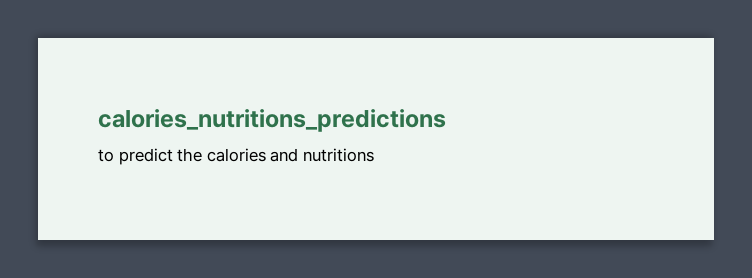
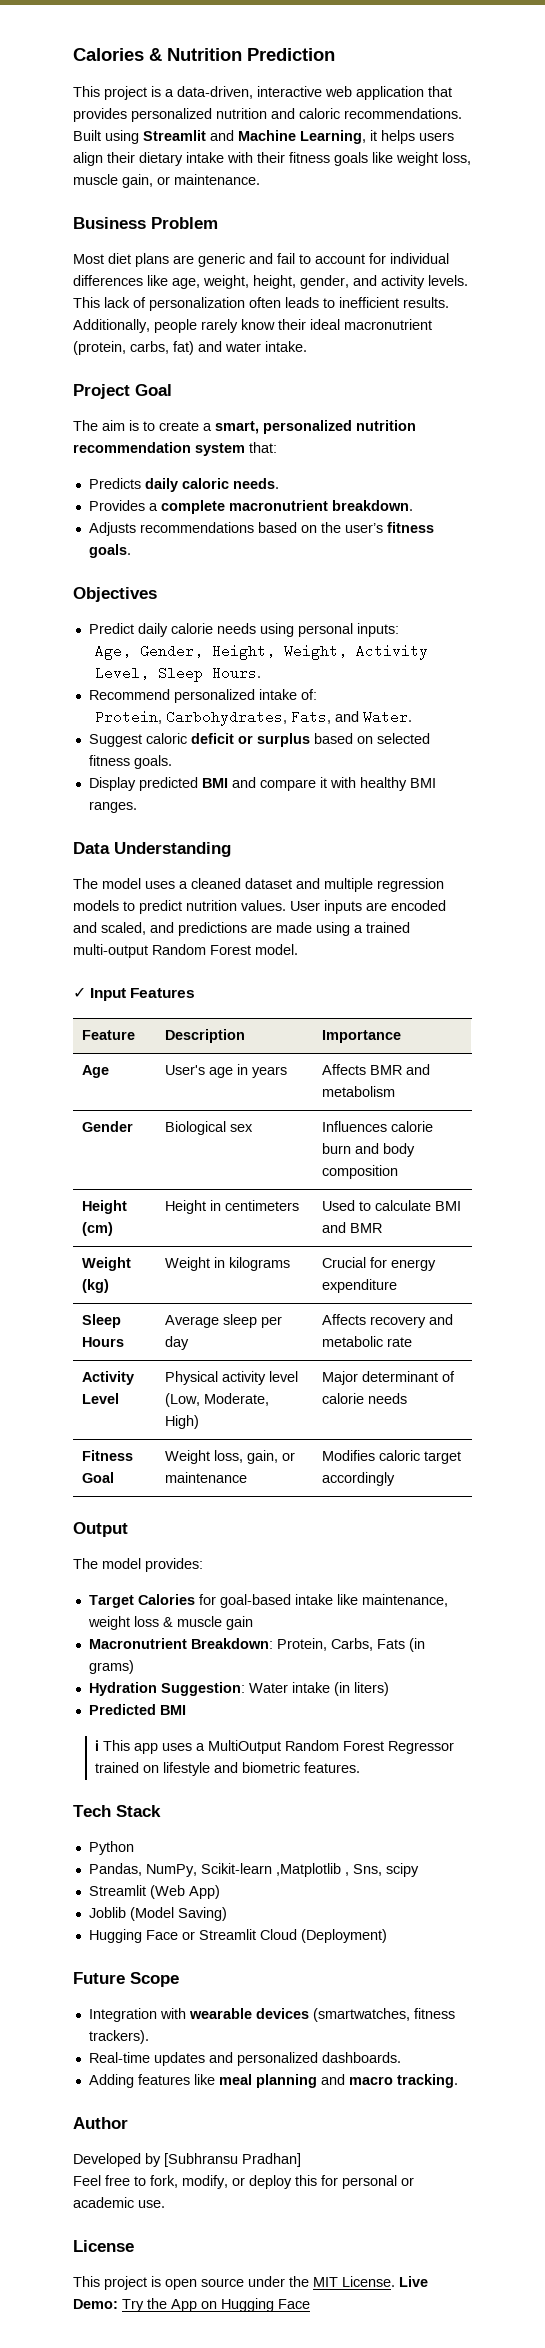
[98,109,446,132] [98,148,374,165] calories_nutritions_predictions // to predict the calories and nutritions -> [73,48,335,61] [73,86,452,100] [73,108,462,122] [73,130,454,144] [73,152,471,166] [73,174,260,188] [73,217,218,229] [73,253,449,267] [73,275,468,289] [73,297,449,311] [73,319,432,333] [73,341,307,355] [73,384,172,399] [73,420,416,434] [73,442,277,456] [88,478,279,492] [88,500,413,514] [88,522,434,536] [88,544,131,558] [73,587,157,602] [88,623,399,637] [95,644,429,660] [95,666,262,682] [88,689,317,703] [95,710,413,726] [88,733,430,747] [88,755,172,769] [88,777,436,791] [88,801,137,813] [73,842,231,857] [73,878,444,892] [73,900,446,914] [73,922,410,936] [73,944,298,958] [73,987,196,1001] [82,1030,136,1040] [165,1029,246,1043] [322,1030,402,1043] [82,1065,110,1078] [165,1064,288,1078] [322,1064,431,1075] [322,1086,396,1097] [82,1121,134,1132] [165,1121,254,1135] [322,1121,434,1132] [322,1143,416,1157] [322,1165,399,1179] [82,1200,128,1214] [82,1222,114,1236] [165,1200,300,1214] [322,1200,462,1211] [322,1222,383,1233] [82,1257,132,1271] [82,1279,110,1293] [165,1257,291,1271] [322,1257,437,1271] [322,1279,398,1293] [82,1314,122,1328] [82,1337,125,1347] [165,1314,283,1328] [165,1336,190,1350] [322,1314,454,1328] [322,1336,413,1347] [82,1371,135,1385] [82,1393,120,1404] [165,1371,299,1385] [165,1393,270,1407] [165,1415,200,1429] [322,1371,456,1385] [322,1393,408,1404] [82,1450,134,1461] [82,1472,115,1483] [165,1450,296,1464] [165,1472,248,1483] [322,1450,462,1464] [322,1472,396,1486] [73,1522,128,1537] [73,1558,203,1572] [88,1594,448,1608] [87,1616,253,1630] [88,1638,425,1652] [88,1660,134,1674] [88,1682,389,1696] [88,1704,186,1715] [95,1740,455,1754] [95,1762,361,1776] [73,1805,161,1817] [88,1841,134,1855] [88,1863,419,1877] [88,1885,220,1899] [88,1907,227,1921] [88,1929,387,1943] [73,1972,179,1987] [88,2008,455,2022] [88,2030,149,2044] [88,2052,401,2066] [88,2074,458,2088] [73,2117,128,2129] [73,2153,301,2167] [73,2175,414,2189] [73,2197,165,2208] [73,2240,134,2252] [73,2276,428,2290] [73,2298,310,2312] Calories & Nutrition Prediction // This project is a data-driven, interactive web application that provides personalized nutrition and caloric recommendations. Built using Streamlit and Machine Learning, it helps users align their dietary intake with their fitness goals like weight loss, muscle gain, or maintenance. // Business Problem // Most diet plans are generic and fail to account for individual differences like age, weight, height, gender, and activity levels. This lack of personalization often leads to inefficient results. Additionally, people rarely know their ideal macronutrient (protein, carbs, fat) and water intake. // Project Goal // The aim is to create a smart, personalized nutrition recommendation system that: // Predicts daily caloric needs. // Provides a complete macronutrient breakdown. // Adjusts recommendations based on the user’s fitness goals. // Objectives // Predict daily calorie needs using personal inputs: // Age, Gender, Height, Weight, Activity Level, Sleep Hours. // Recommend personalized intake of: // Protein, Carbohydrates, Fats, and Water. // Suggest caloric deficit or surplus based on selected fitness goals. // Display predicted BMI and compare it with healthy BMI ranges. // Data Understanding // The model uses a cleaned dataset and multiple regression models to predict nutrition values. User inputs are encoded and scaled, and predictions are made using a trained multi-output Random Forest model. // ✓ Input Features // Feature | Description | Importance // Age | User's age in years | Affects BMR and metabolism // Gender | Biological sex | Influences calorie burn and body composition // Height (cm) | Height in centimeters | Used to calculate BMI and BMR // Weight (kg) | Weight in kilograms | Crucial for energy expenditure // Sleep Hours | Average sleep per day | Affects recovery and metabolic rate // Activity Level | Physical activity level (Low, Moderate, High) | Major determinant of calorie needs // Fitness Goal | Weight loss, gain, or maintenance | Modifies caloric target accordingly // Output // The model provides: // Target Calories for goal-based intake like maintenance, weight loss & muscle gain // Macronutrient Breakdown: Protein, Carbs, Fats (in grams) // Hydration Suggestion: Water intake (in liters) // Predicted BMI // ℹ This app uses a MultiOutput Random Forest Regressor trained on lifestyle and biometric features. // Tech Stack // Python // Pandas, NumPy, Scikit-learn ,Matplotlib , Sns, scipy // Streamlit (Web App) // Joblib (Model Saving) // Hugging Face or Streamlit Cloud (Deployment) // Future Scope // Integration with wearable devices (smartwatches, fitness trackers). // Real-time updates and personalized dashboards. // Adding features like meal planning and macro tracking. // Author // Developed by [Subhransu Pradhan] // Feel free to fork, modify, or deploy this for personal or academic use. // License // This project is open source under the MIT License. Live Demo: Try the App on Hugging Face

